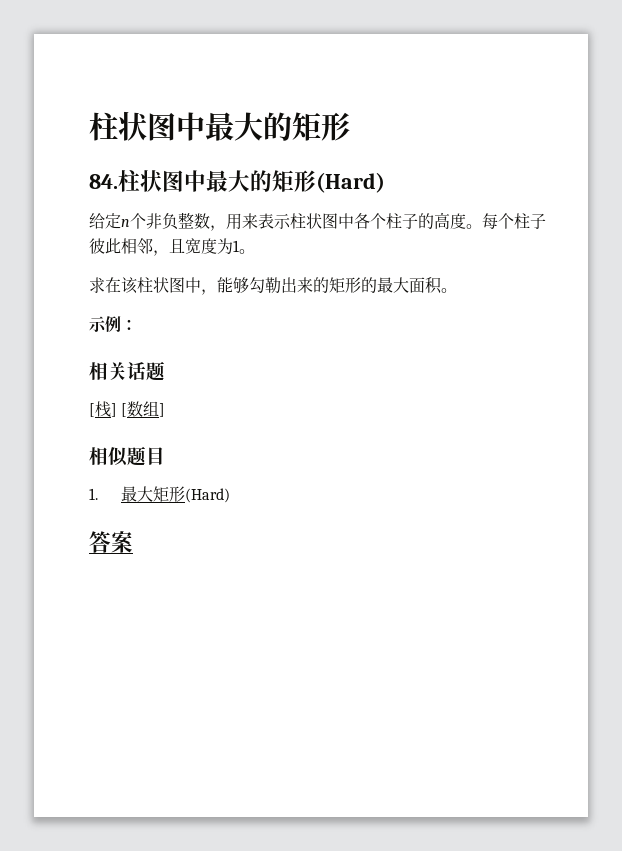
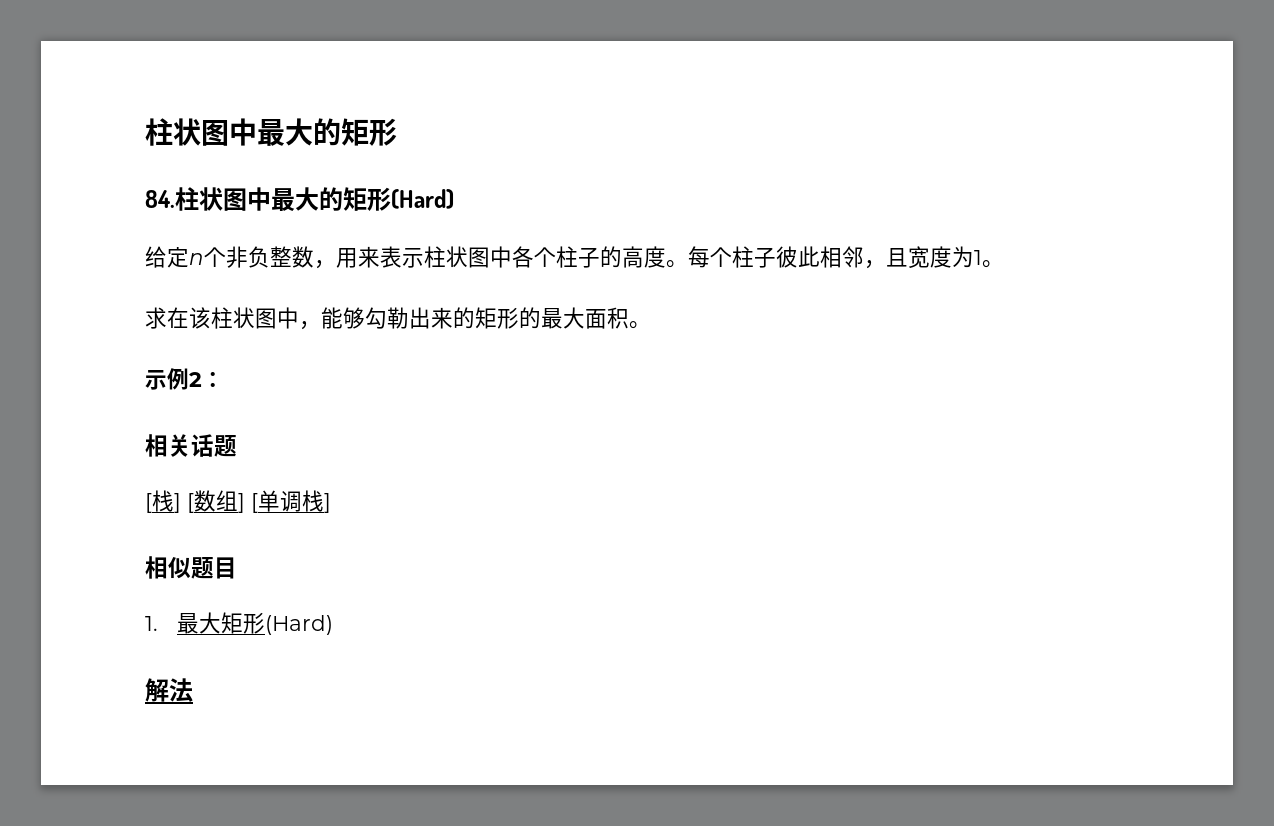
(121, 324) none -> [189,372,202,387] 2
(166, 410) none -> [251,490,331,513] [单调栈]
[89,531,133,553] 答案 -> [145,678,193,702] 解法

